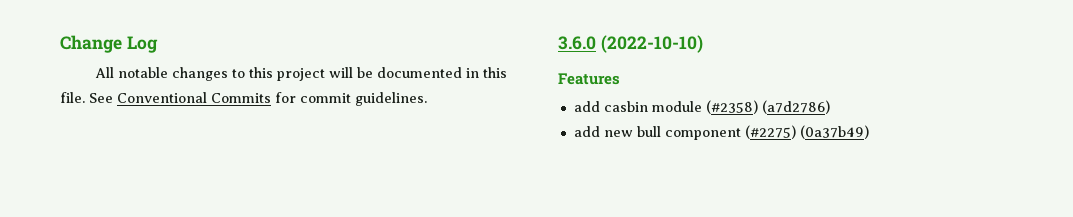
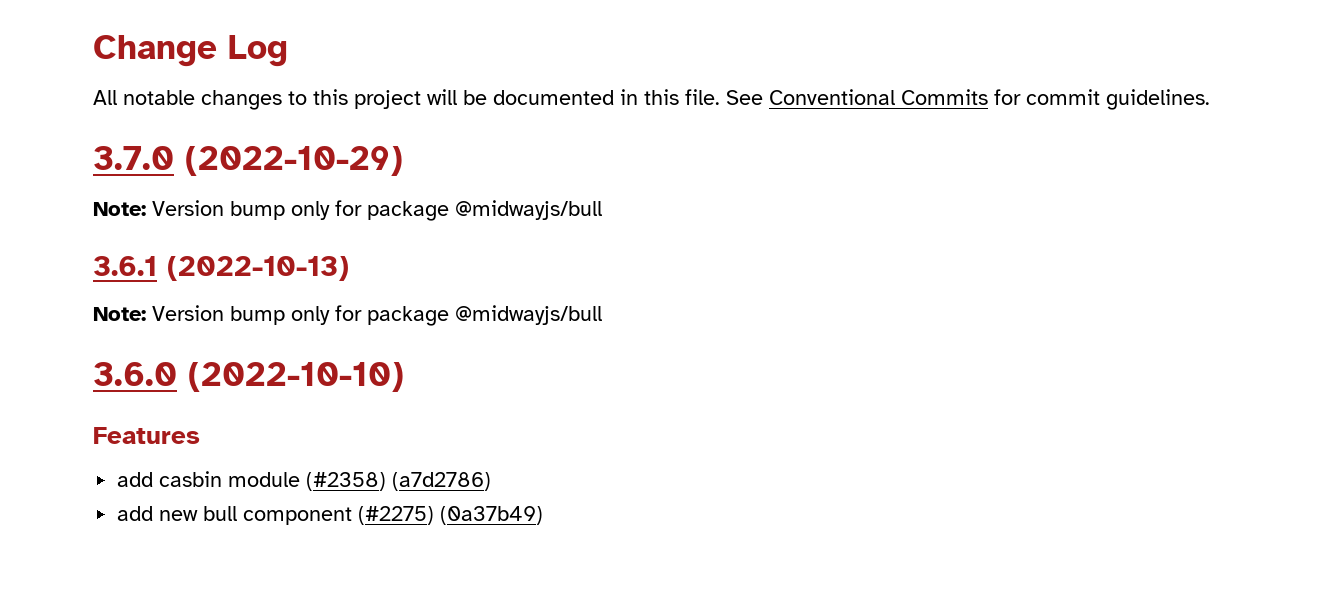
(427, 99) none -> [93,146,403,176] [93,200,602,221] [93,256,349,281] [93,305,602,326] // 3.7.0 (2022-10-29) // Note: Version bump only for package @midwayjs/bull // 3.6.1 (2022-10-13) // Note: Version bump only for package @midwayjs/bull

